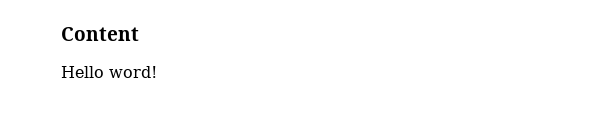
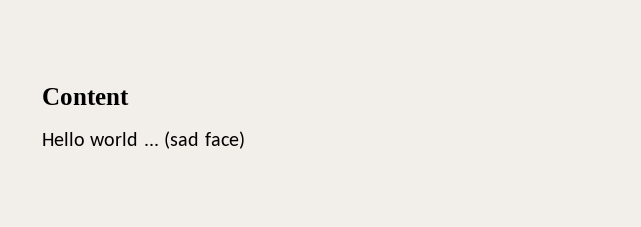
[109,66,157,78] word! -> [90,131,245,149] world ... (sad face)

